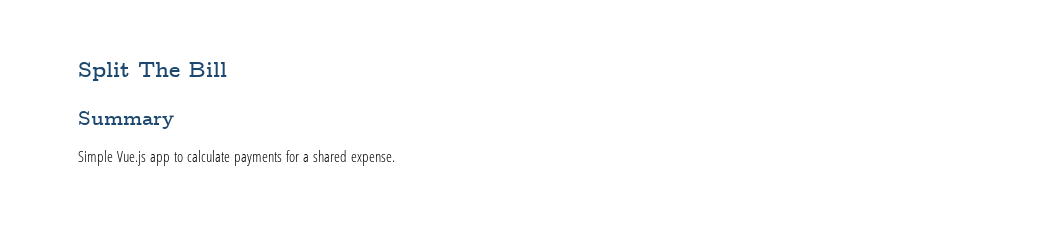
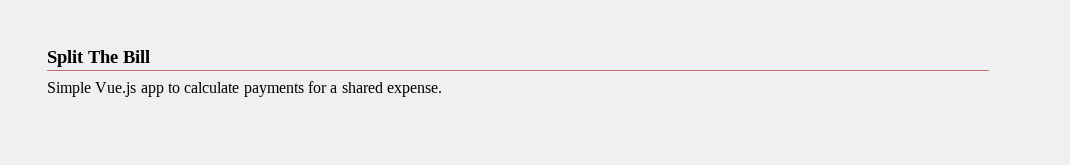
[78,111,174,129] // Summary -> (150, 56) none

